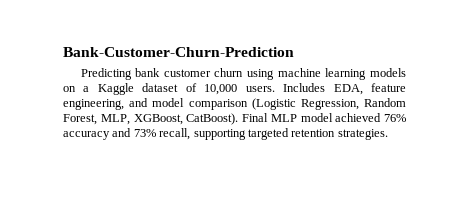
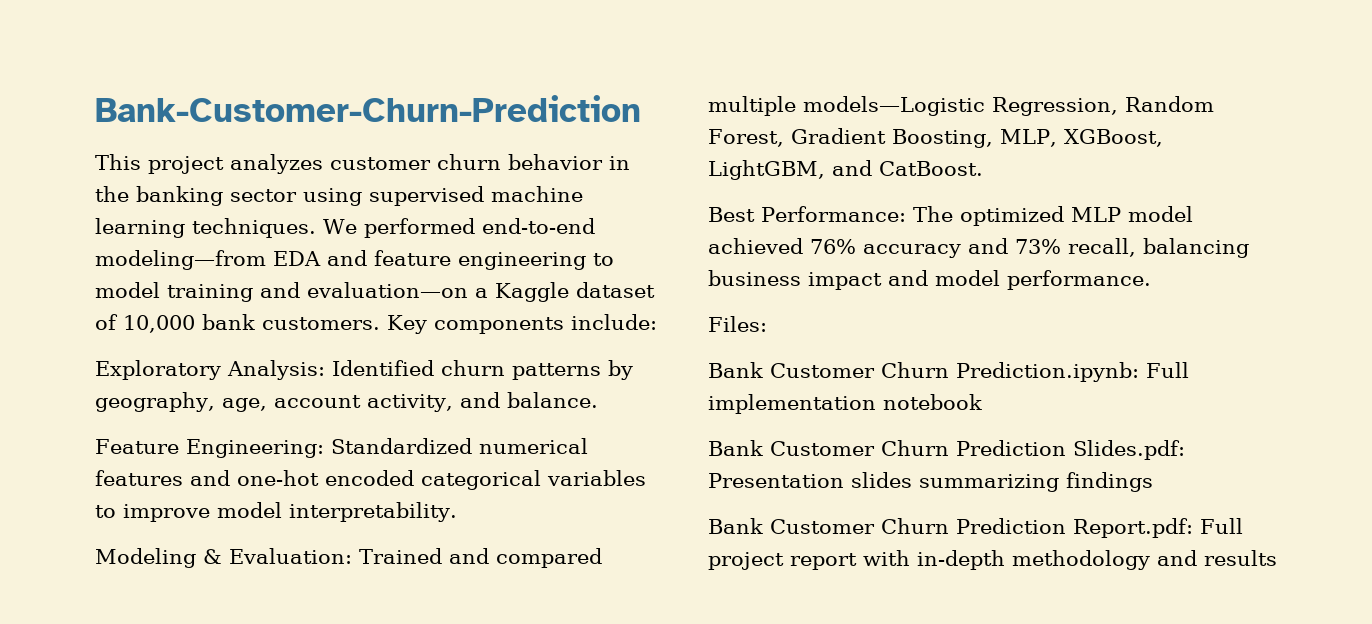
[80,68,406,80] [63,86,76,92] Predicting bank customer churn using machine learning models on -> [95,154,630,174] [95,186,583,206] [95,218,595,238] [95,250,614,270] [95,282,468,302] This project analyzes customer churn behavior in the banking sector using supervised machine learning techniques. We performed end-to-end modeling—from EDA and feature engineering to model training and evaluation—on
[245,83,407,95] [63,98,406,110] [63,113,268,125] users. Includes EDA, feature engineering, and model comparison (Logistic Regression, Random Forest, MLP, XGBoost, CatBoost). Final -> [202,314,657,334] [95,360,633,380] [95,392,598,412] [95,438,588,458] [95,470,646,490] [95,502,457,522] [95,548,602,568] [708,96,1214,116] [708,128,1163,148] [708,160,983,180] [708,206,1064,226] bank customers. Key components include: // Exploratory Analysis: Identified churn patterns by geography, age, account activity, and balance. // Feature Engineering: Standardized numerical features and one-hot encoded categorical variables to improve model interpretability. // Modeling & Evaluation: Trained and compared multiple models—Logistic Regression, Random Forest, Gradient Boosting, MLP, XGBoost, LightGBM, and CatBoost. // Best Performance: The optimized
[193,128,388,140] supporting targeted retention strategies. -> [1143,238,1249,258] [708,270,1151,290] [708,316,767,332] [708,362,1189,382] [708,394,982,414] [708,440,1185,460] [708,472,1153,492] [708,518,1243,538] [708,550,1277,570] balancing business impact and model performance. // Files: // Bank Customer Churn Prediction.ipynb: Full implementation notebook // Bank Customer Churn Prediction Slides.pdf: Presentation slides summarizing findings // Bank Customer Churn Prediction Report.pdf: Full project report with in-depth methodology and results

